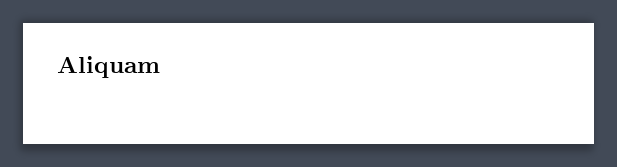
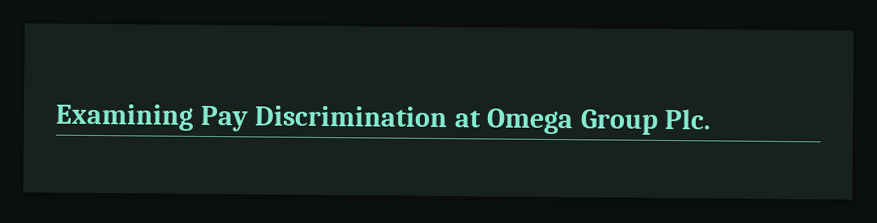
[57,56,160,78] Aliquam -> [55,103,712,135] Examining Pay Discrimination at Omega Group Plc.

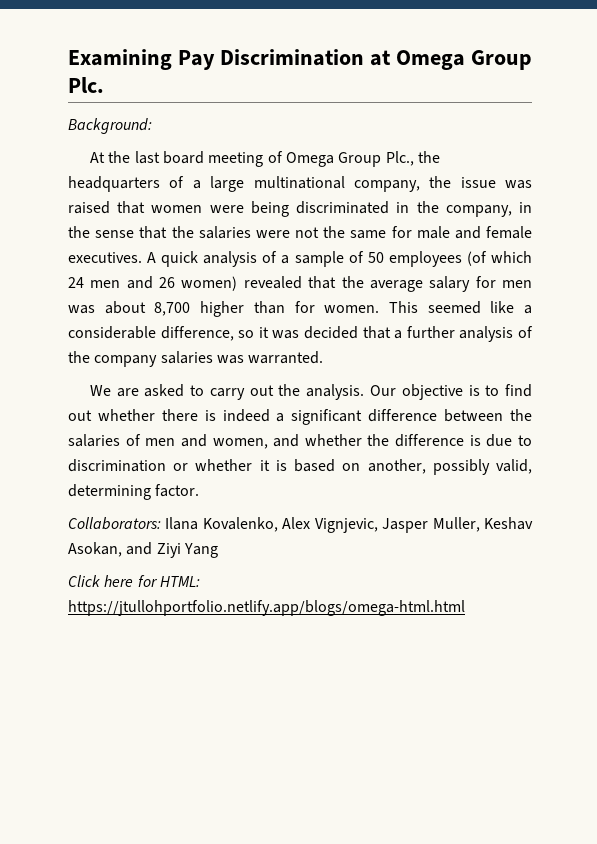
(712, 119) none -> [68,118,152,134] [89,151,440,167] [68,176,532,192] [68,201,532,217] [68,226,532,239] [68,251,532,267] [68,276,532,292] [68,301,532,317] [68,326,534,342] [68,351,324,367] [89,384,533,400] [68,409,532,425] [68,434,532,449] [68,459,532,475] [68,484,200,500] [68,517,533,533] [68,542,218,558] [68,575,200,587] [68,600,465,616] // Background: // At the last board meeting of Omega Group Plc., the headquarters of a large multinational company, the issue was raised that women were being discriminated in the company, in the sense that the salaries were not the same for male and female executives. A quick analysis of a sample of 50 employees (of which 24 men and 26 women) revealed that the average salary for men was about 8,700 higher than for women. This seemed like a considerable difference, so it was decided that a further analysis of the company salaries was warranted. // We are asked to carry out the analysis. Our objective is to find out whether there is indeed a significant difference between the salaries of men and women, and whether the difference is due to discrimination or whether it is based on another, possibly valid, determining factor. // Collaborators: Ilana Kovalenko, Alex Vignjevic, Jasper Muller, Keshav Asokan, and Ziyi Yang // Click here for HTML: https://jtullohportfolio.netlify.app/blogs/omega-html.html

